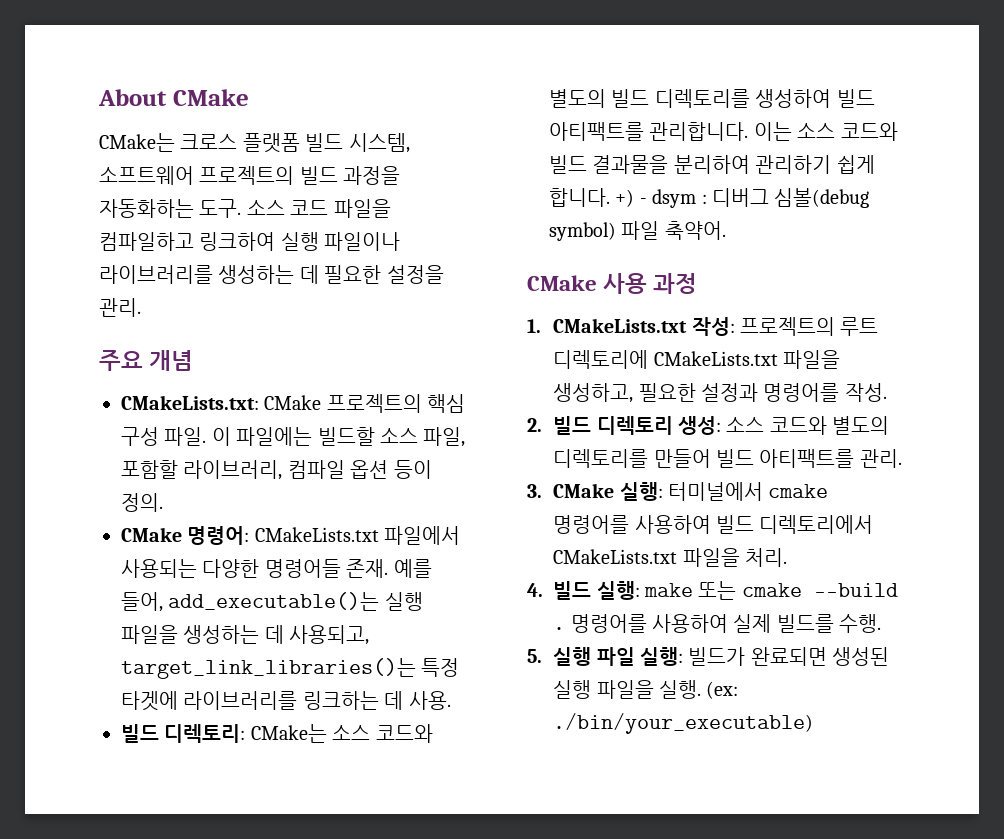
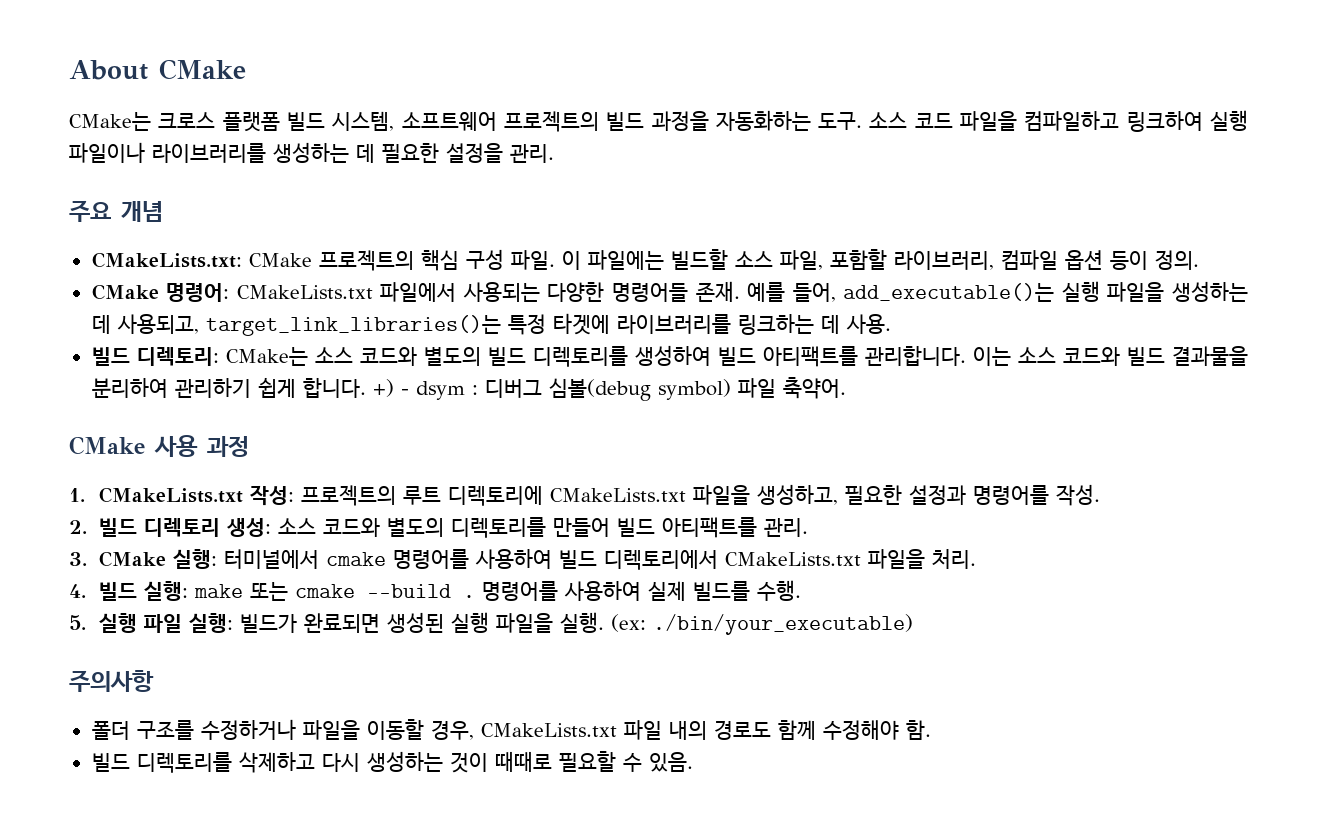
(814, 723) none -> [69,670,154,692] [91,719,931,740] [91,751,693,773] // 주의사항 // 폴더 구조를 수정하거나 파일을 이동할 경우, CMakeLists.txt 파일 내의 경로도 함께 수정해야 함. // 빌드 디렉토리를 삭제하고 다시 생성하는 것이 때때로 필요할 수 있음.

